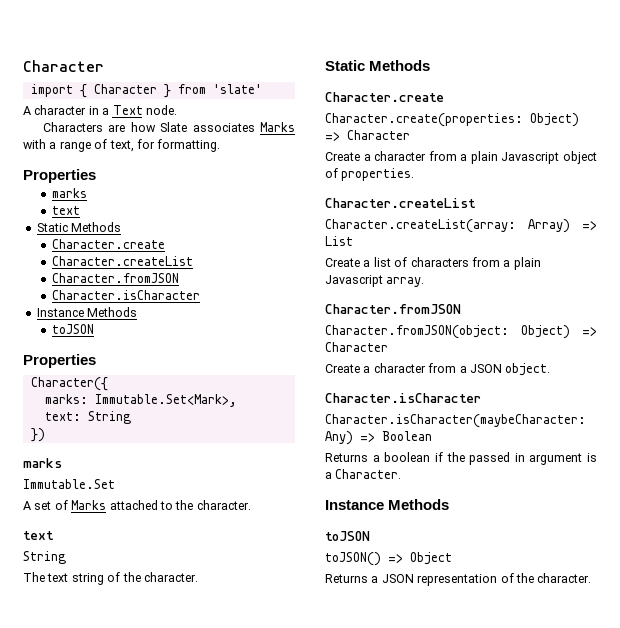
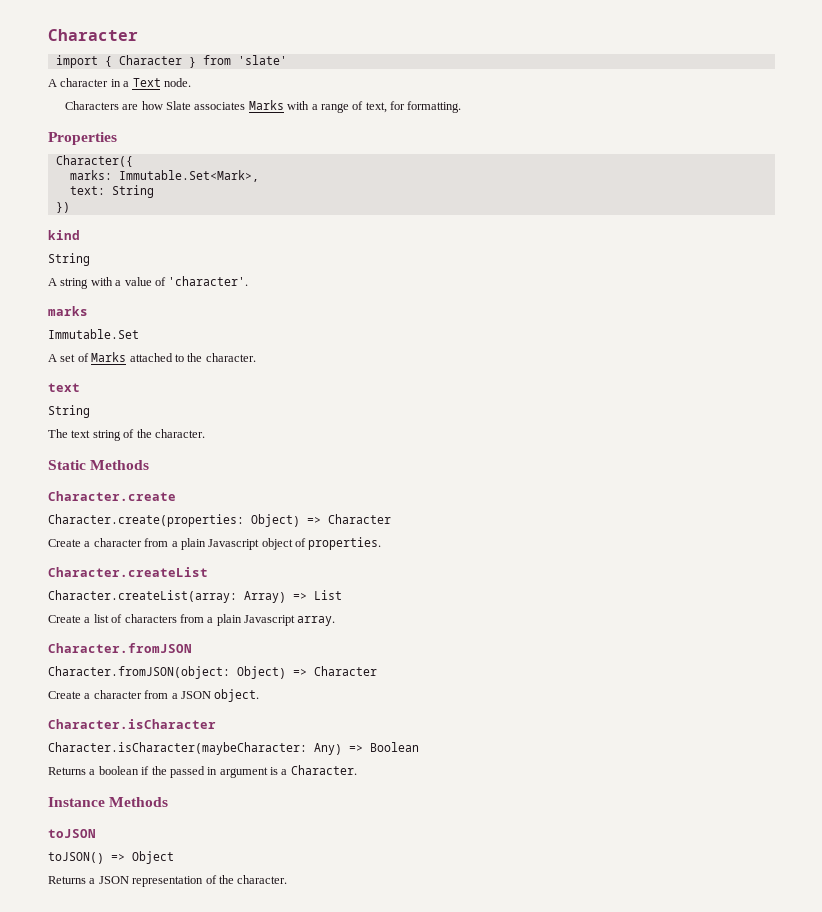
[52,188,88,198] [52,206,81,215] [36,222,122,232] [52,239,166,249] [52,256,194,266] [52,273,180,283] [52,290,201,300] [36,307,138,317] [52,324,95,334] [23,354,96,368] // marks // text // Static Methods // Character.create // Character.createList // Character.fromJSON // Character.isCharacter // Instance Methods // toJSON // Properties -> (117, 138) none
(45, 435) none -> [48,230,80,240] [48,253,90,266] [48,276,249,289] // kind // String // A string with a value of 'character'.

